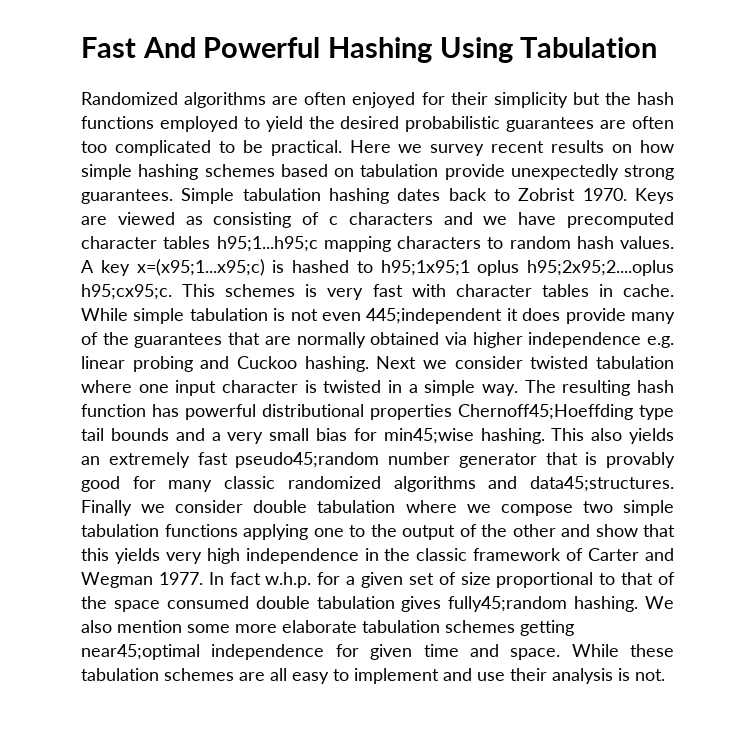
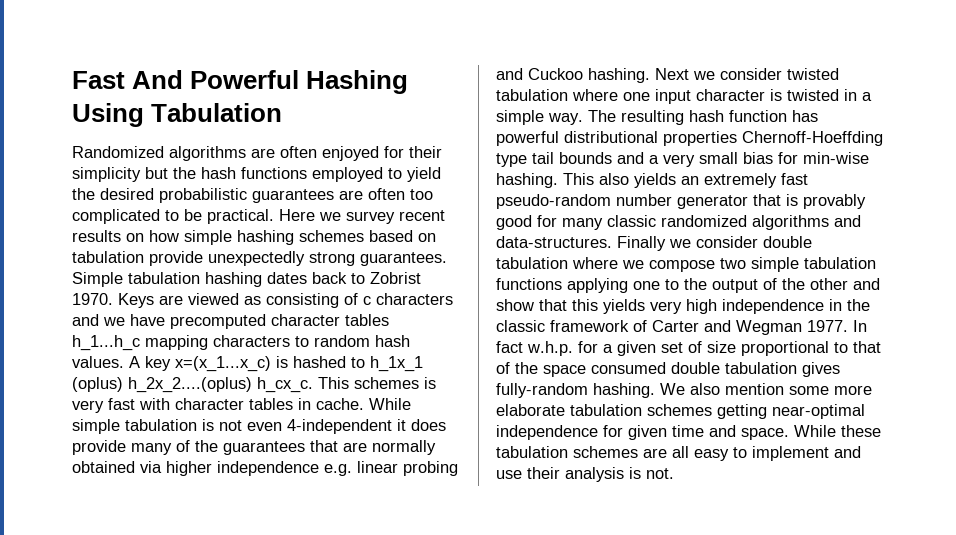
[216,236,318,252] h95;1...h95;c -> [72,335,140,351] h_1...h_c
[136,259,265,276] x=(x95;1...x95;c) -> [175,356,271,372] x=(x_1...x_c)
[380,260,674,276] [81,284,172,300] h95;1x95;1 oplus h95;2x95;2....oplus h95;cx95;c. -> [370,356,423,372] [72,377,313,393] h_1x_1 (oplus) h_2x_2....(oplus) h_cx_c.
[366,308,503,324] 445;independent -> [287,419,392,434] 4-independent
[458,404,633,420] Chernoff45;Hoeffding -> [742,131,883,146] Chernoff-Hoeffding
[383,428,474,444] min45;wise -> [803,152,869,164] min-wise
[235,452,380,468] pseudo45;random -> [496,194,611,209] pseudo-random
[530,476,674,492] data45;structures. -> [496,236,612,248] data-structures.
[448,596,568,612] fully45;random -> [496,383,588,398] fully-random
[81,644,200,660] near45;optimal -> [772,404,865,419] near-optimal

